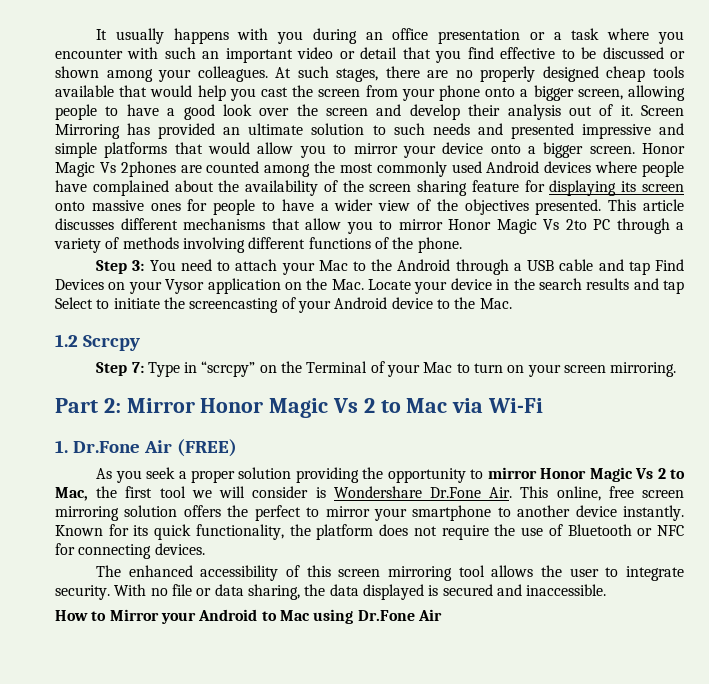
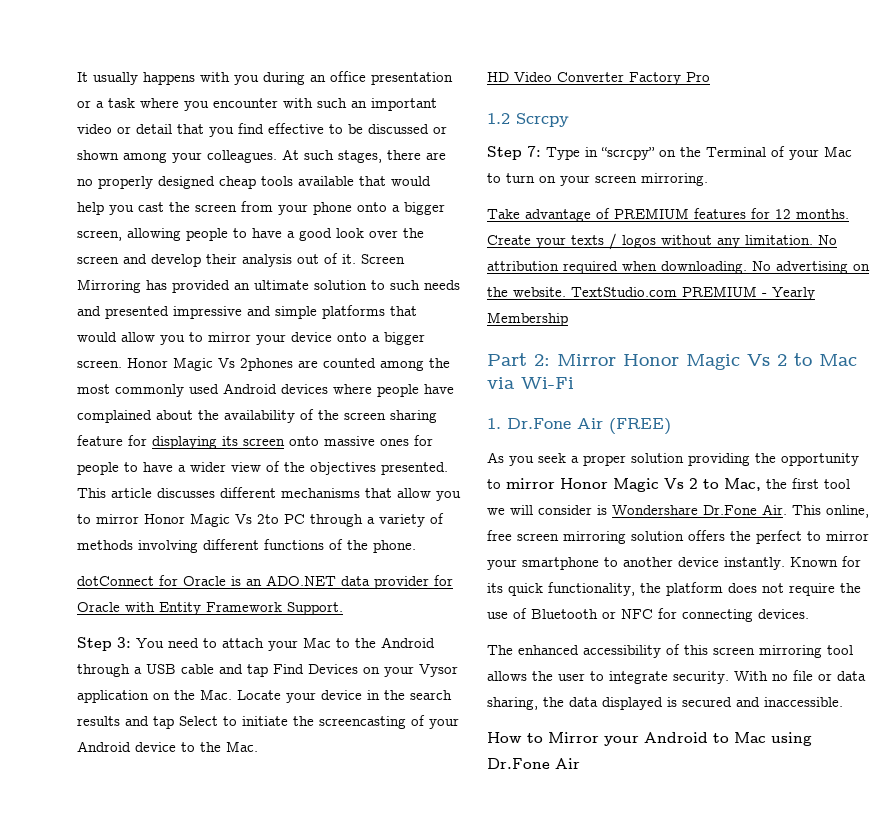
(462, 245) none -> [77,575,453,589] [77,602,343,615] // dotConnect for Oracle is an ADO.NET data provider for Oracle with Entity Framework Support.
(512, 303) none -> [487,72,710,85] // HD Video Converter Factory Pro
(677, 369) none -> [487,208,849,222] [487,233,837,250] [487,261,870,274] [487,286,815,300] [487,312,568,326] // Take advantage of PREMIUM features for 12 months. Create your texts / logos without any limitation. No attribution required when downloading. No advertising on the website. TextStudio.com PREMIUM - Yearly Membership

